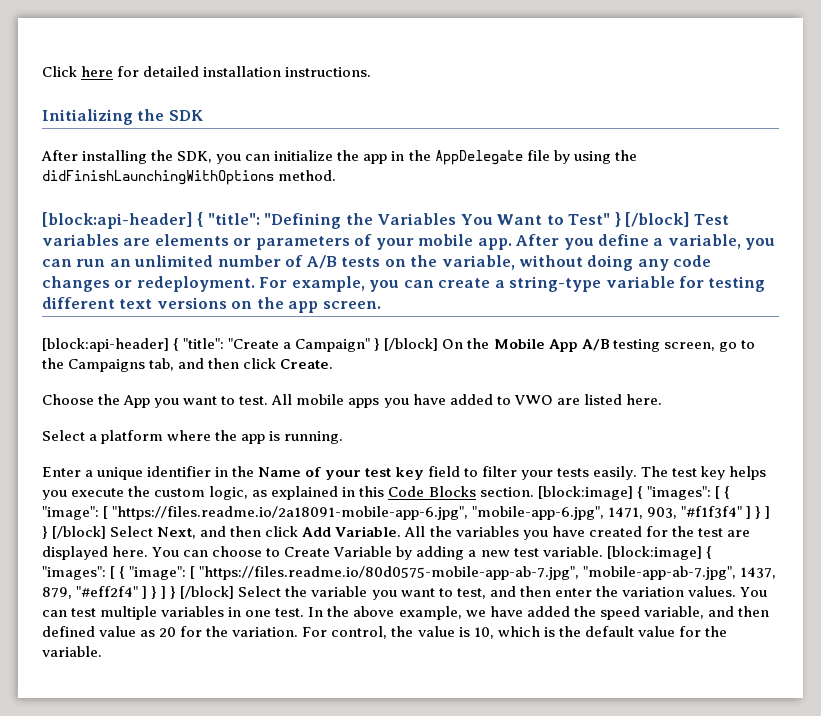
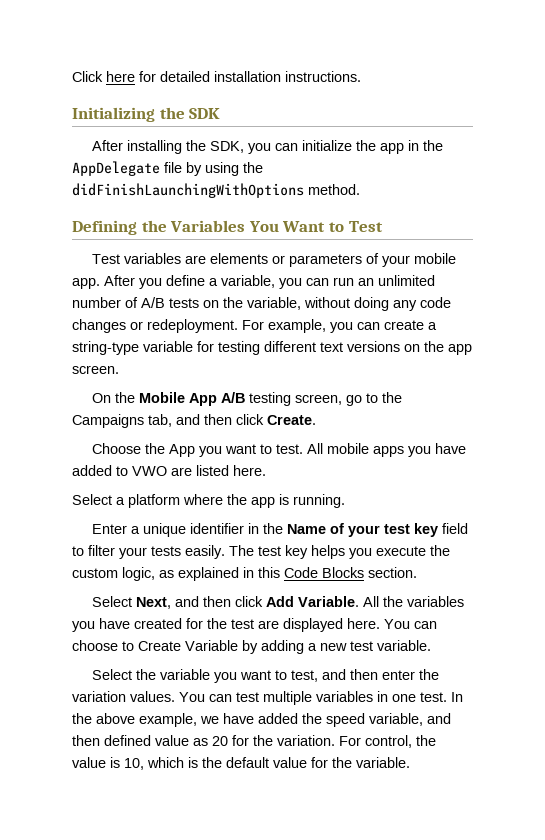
[42,212,342,229] [block:api-header] { "title": "Defining -> [72,220,137,235] Defining
[568,212,690,227] Test" } [/block] -> [348,221,383,232] Test //
[42,338,439,352] [block:api-header] { "title": "Create a Campaign" } [/block] -> (119, 369) none
[537,486,730,500] [42,506,771,520] [42,526,107,539] [block:image] { "images": [ { "image": [ "https://files.readme.io/2a18091-mobile-app-6.jpg", "mobile-app-6.jpg", 1471, 903, "#f1f3f4" ] } ] } [/block] -> (417, 572) //
[606,546,712,560] [42,566,777,580] [42,586,235,599] [block:image] { "images": [ { "image": [ "https://files.readme.io/80d0575-mobile-app-ab-7.jpg", "mobile-app-ab-7.jpg", 1437, 879, "#eff2f4" ] } ] } [/block] -> (431, 645) //

